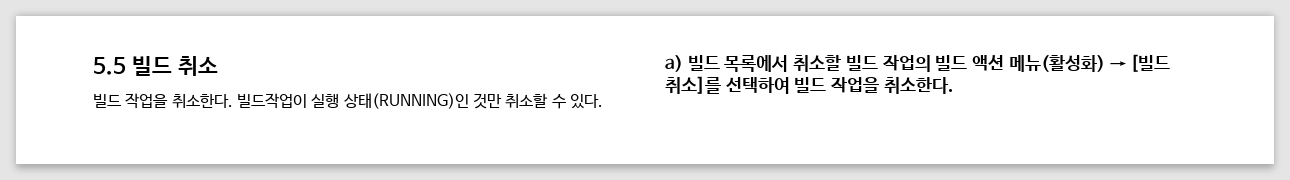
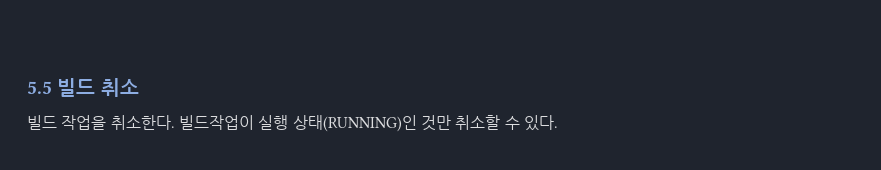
[665,54,1171,72] [665,76,953,94] // a) 빌드 목록에서 취소할 빌드 작업의 빌드 액션 메뉴(활성화) → [빌드 취소]를 선택하여 빌드 작업을 취소한다. -> (558, 123) none

